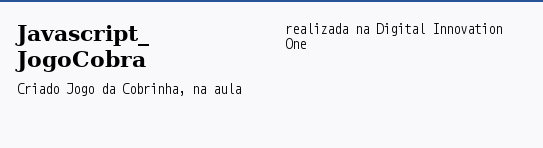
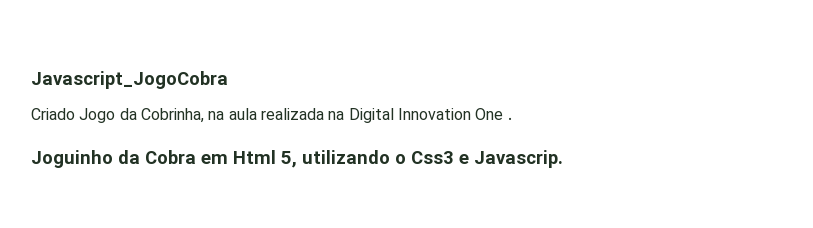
(306, 43) none -> [507,117,512,120] [31,150,563,168] . // Joguinho da Cobra em Html 5, utilizando o Css3 e Javascrip.

